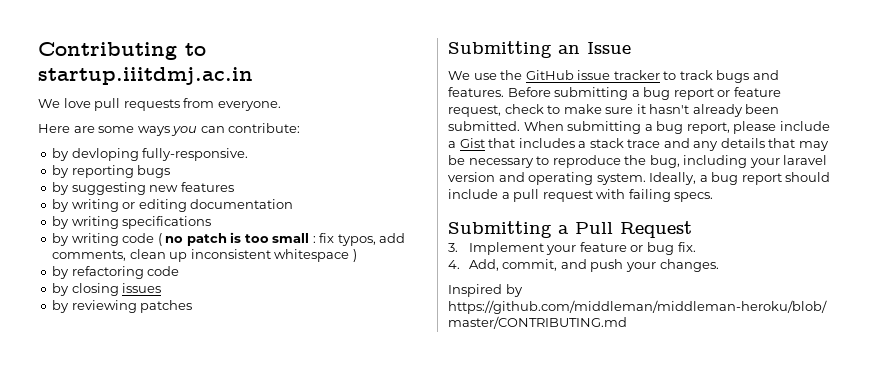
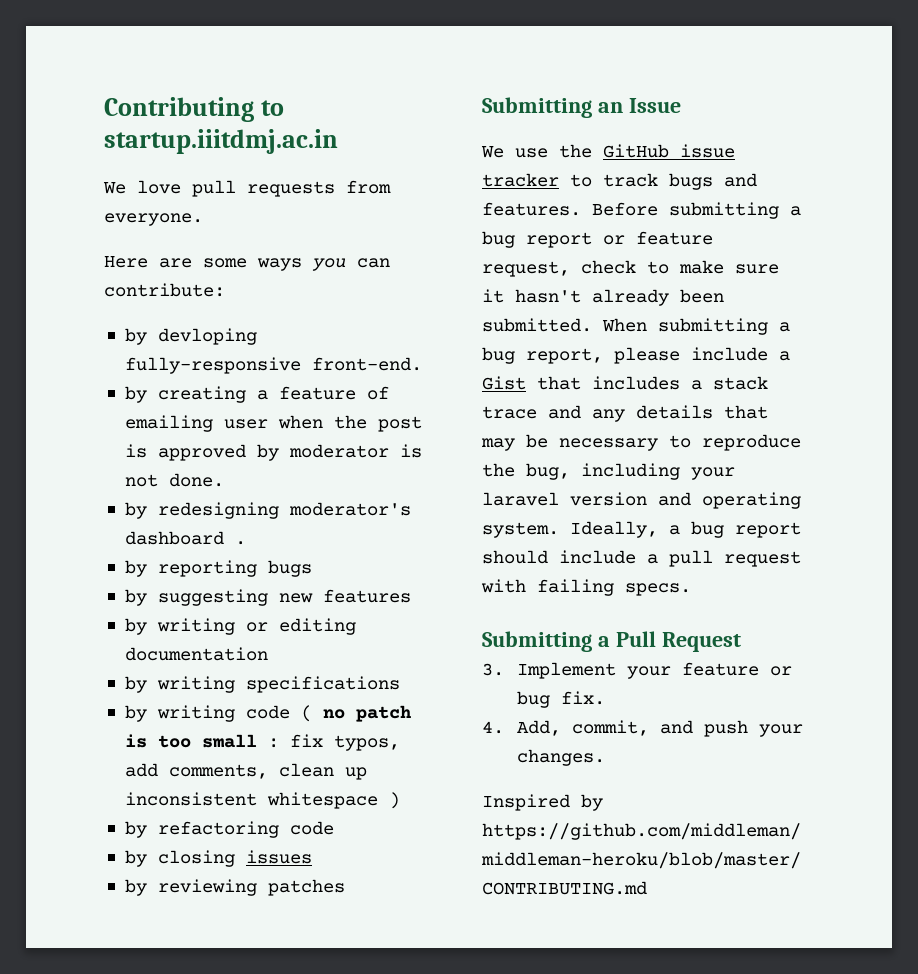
[142,148,249,161] fully-responsive. -> [124,357,422,374] [124,386,389,403] [124,415,422,432] [124,444,422,461] [124,473,224,487] [124,502,411,519] [124,531,246,545] fully-responsive front-end. // by creating a feature of emailing user when the post is approved by moderator is not done. // by redesigning moderator's dashboard .

